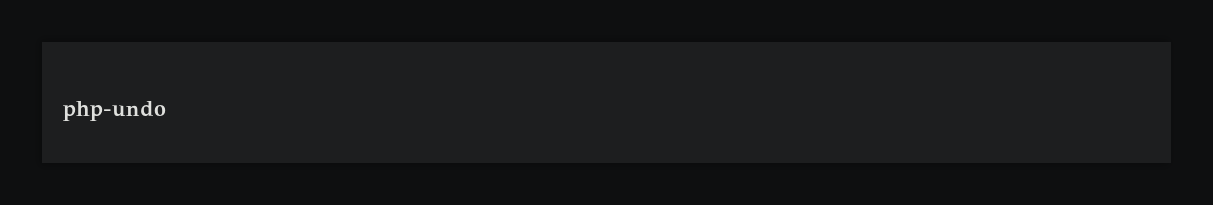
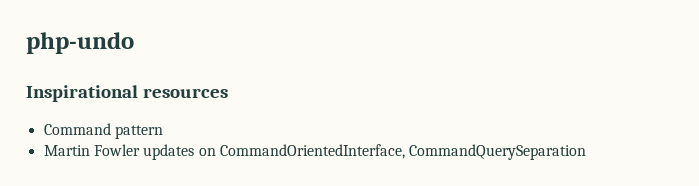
(166, 111) none -> [26,85,228,102] [43,123,163,139] [43,144,587,160] // Inspirational resources // Command pattern // Martin Fowler updates on CommandOrientedInterface, CommandQuerySeparation

